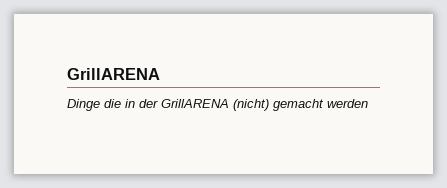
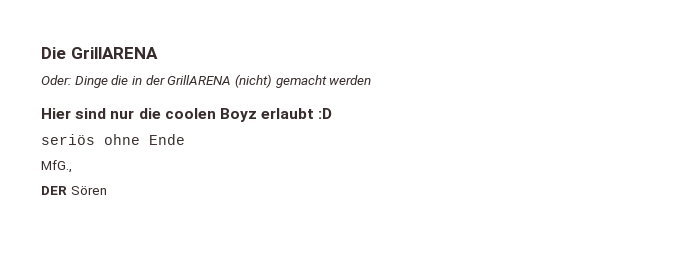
(67, 74) none -> [41,47,66,59] Die
(160, 74) none -> [41,75,71,85] Oder:
(368, 103) none -> [41,108,333,122] [41,134,185,145] [41,160,72,173] [41,186,107,195] // Hier sind nur die coolen Boyz erlaubt :D // seriös ohne Ende // MfG., // DER Sören

